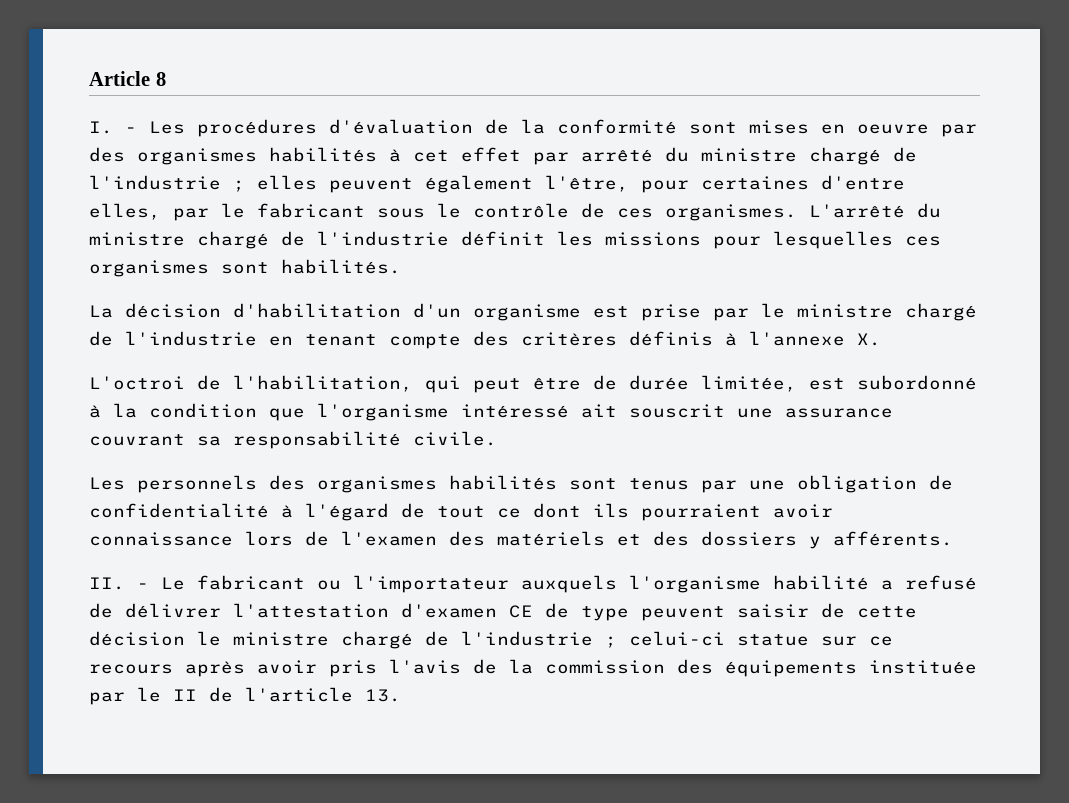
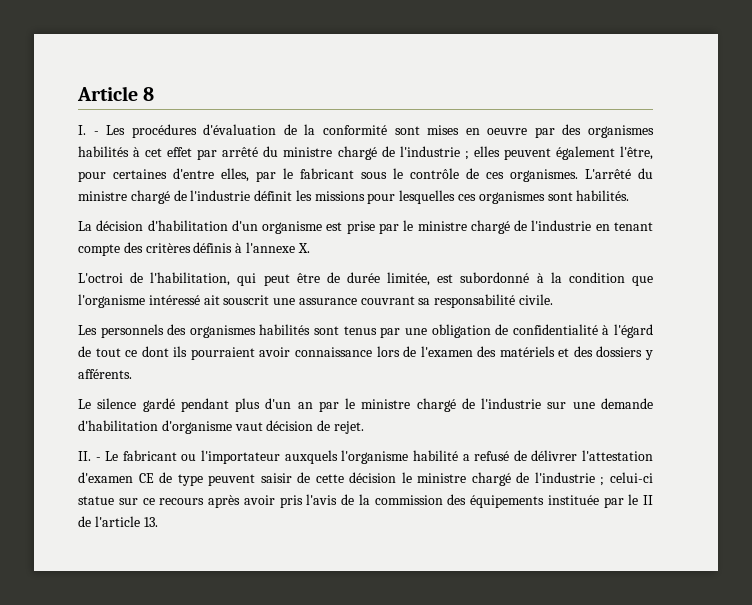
(953, 538) none -> [78,398,653,412] [78,420,364,434] // Le silence gardé pendant plus d'un an par le ministre chargé de l'industrie sur une demande d'habilitation d'organisme vaut décision de rejet.

